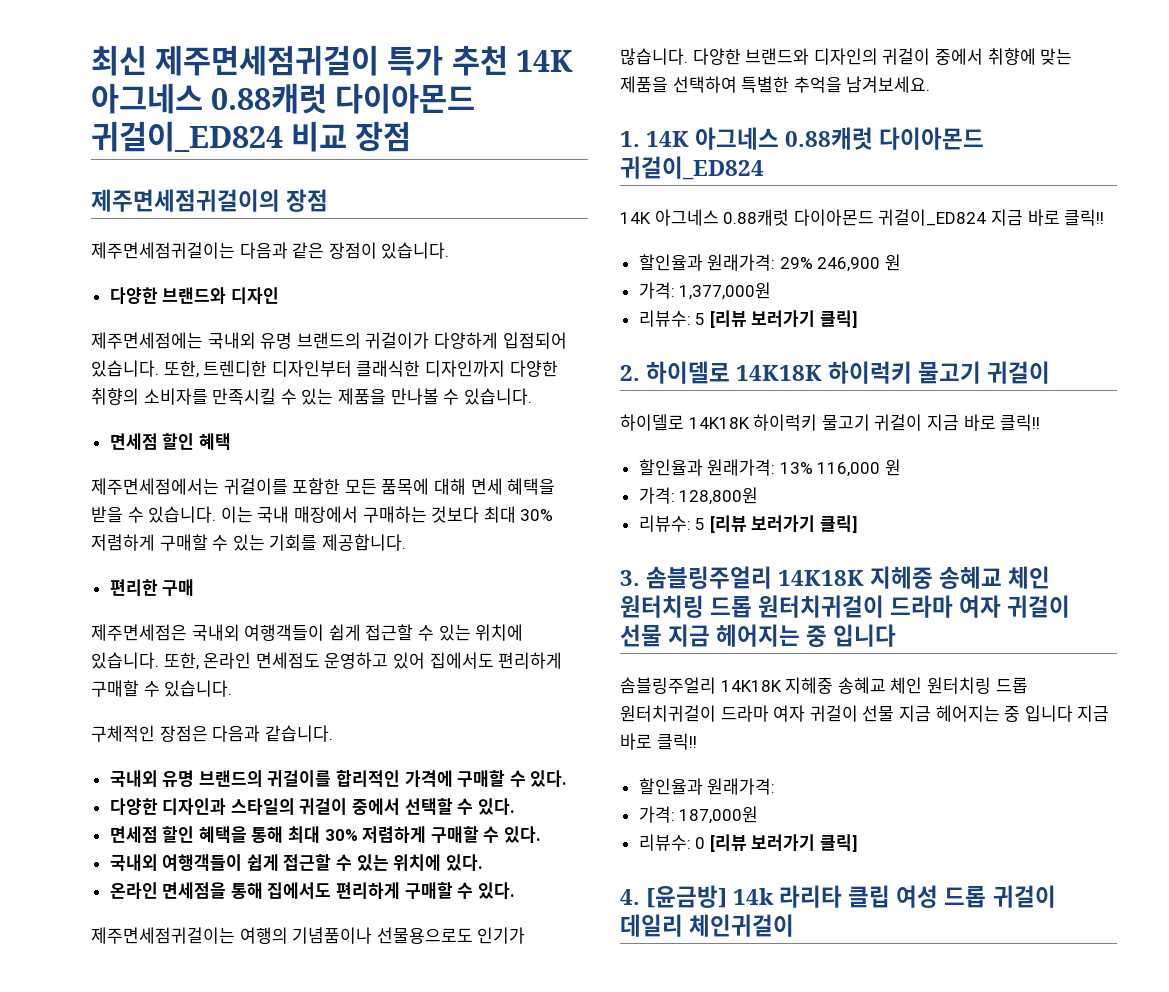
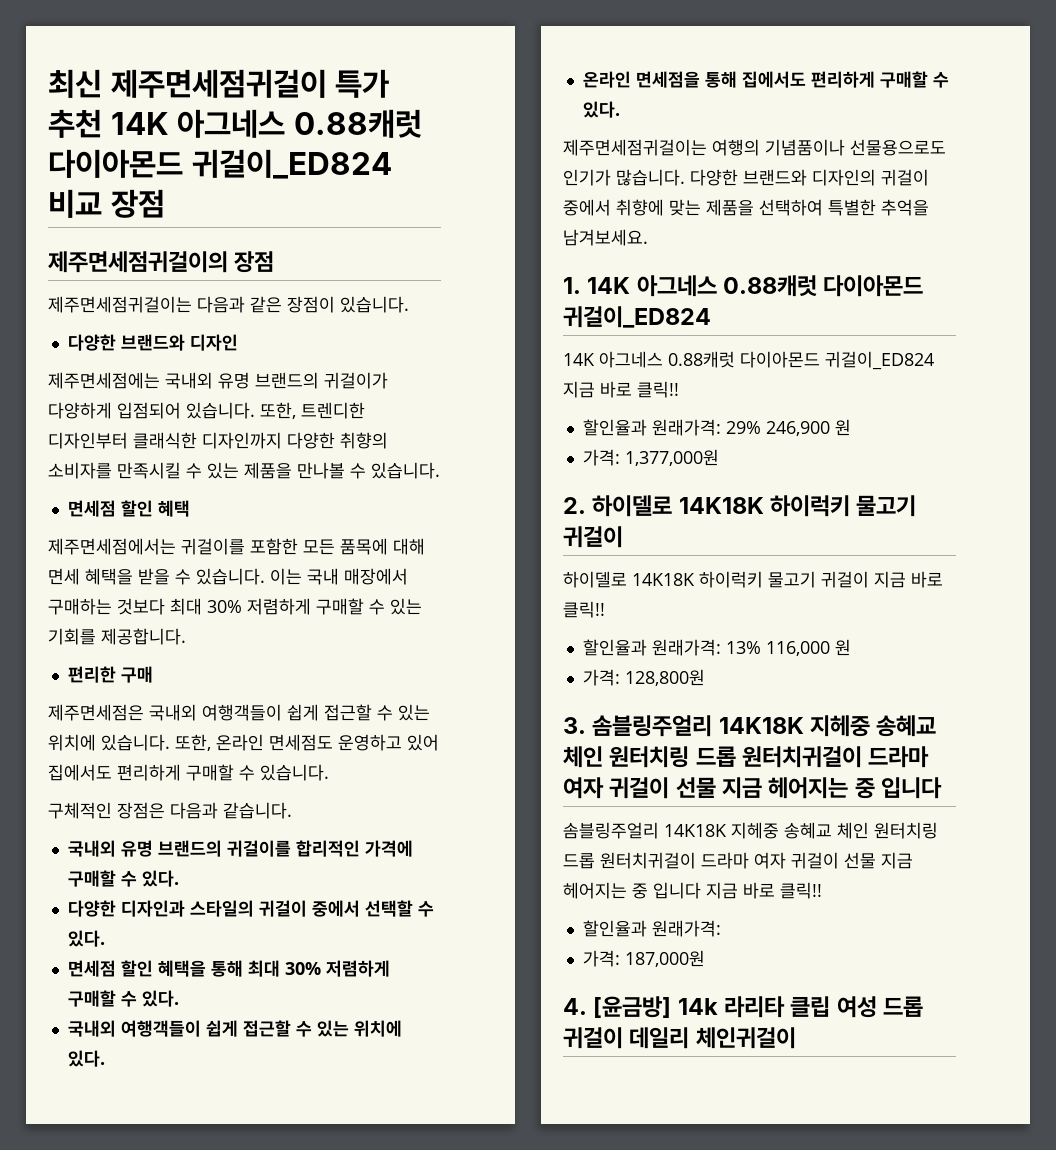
[638,310,858,328] // 리뷰수: 5 [리뷰 보러가기 클릭] -> (719, 457) none
[638,515,858,533] // 리뷰수: 5 [리뷰 보러가기 클릭] -> (705, 677) none
[638,834,858,852] // 리뷰수: 0 [리뷰 보러가기 클릭] -> (705, 958) none

